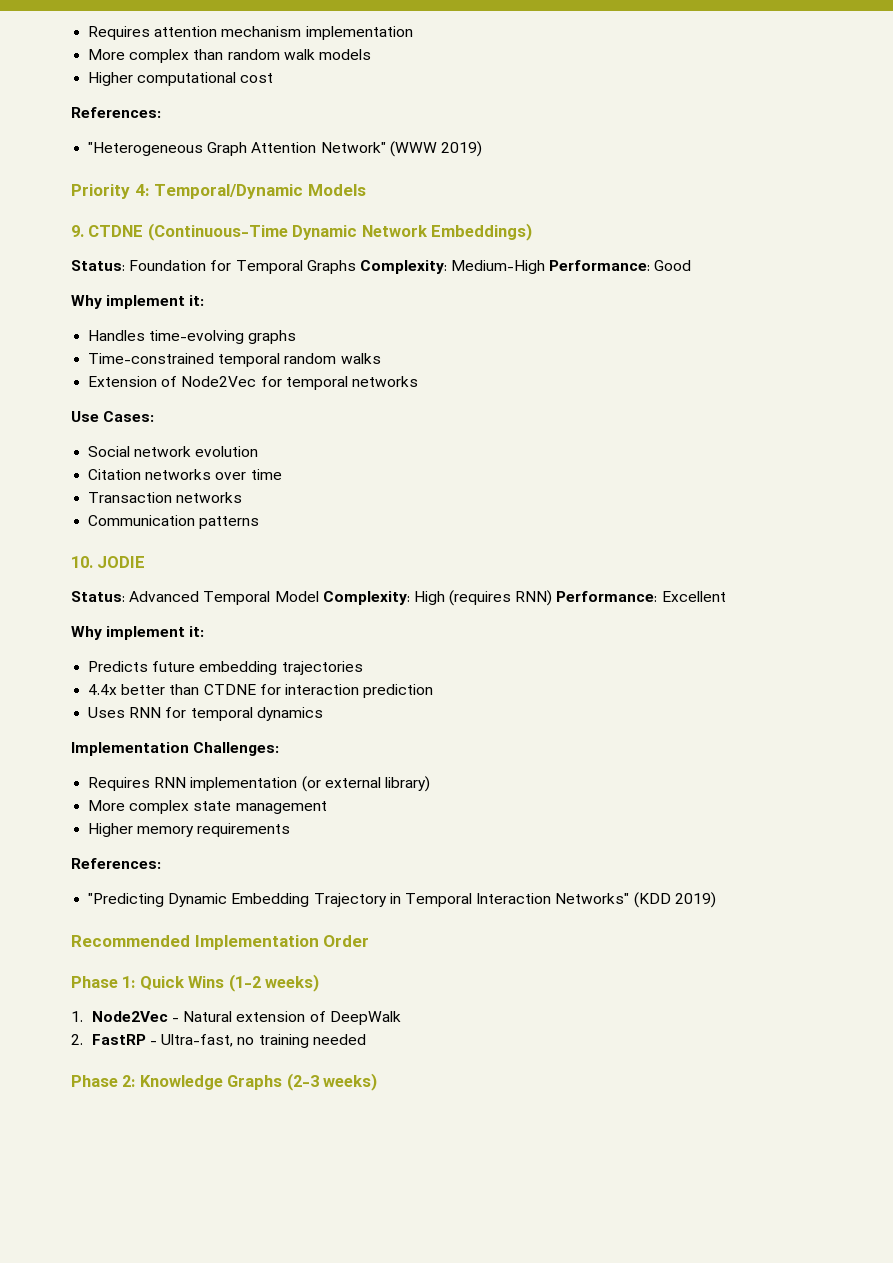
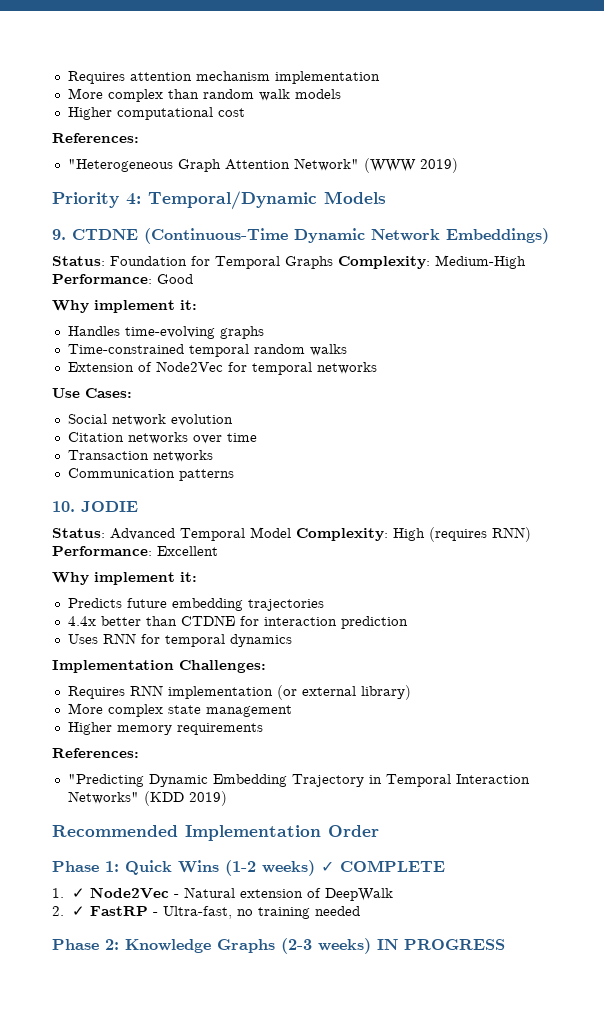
(320, 983) none -> [321,860,445,872] ✓ COMPLETE
(83, 1016) none -> [71,888,85,898] ✓
(83, 1039) none -> [71,906,85,916] ✓
(378, 1082) none -> [377,939,505,950] IN PROGRESS

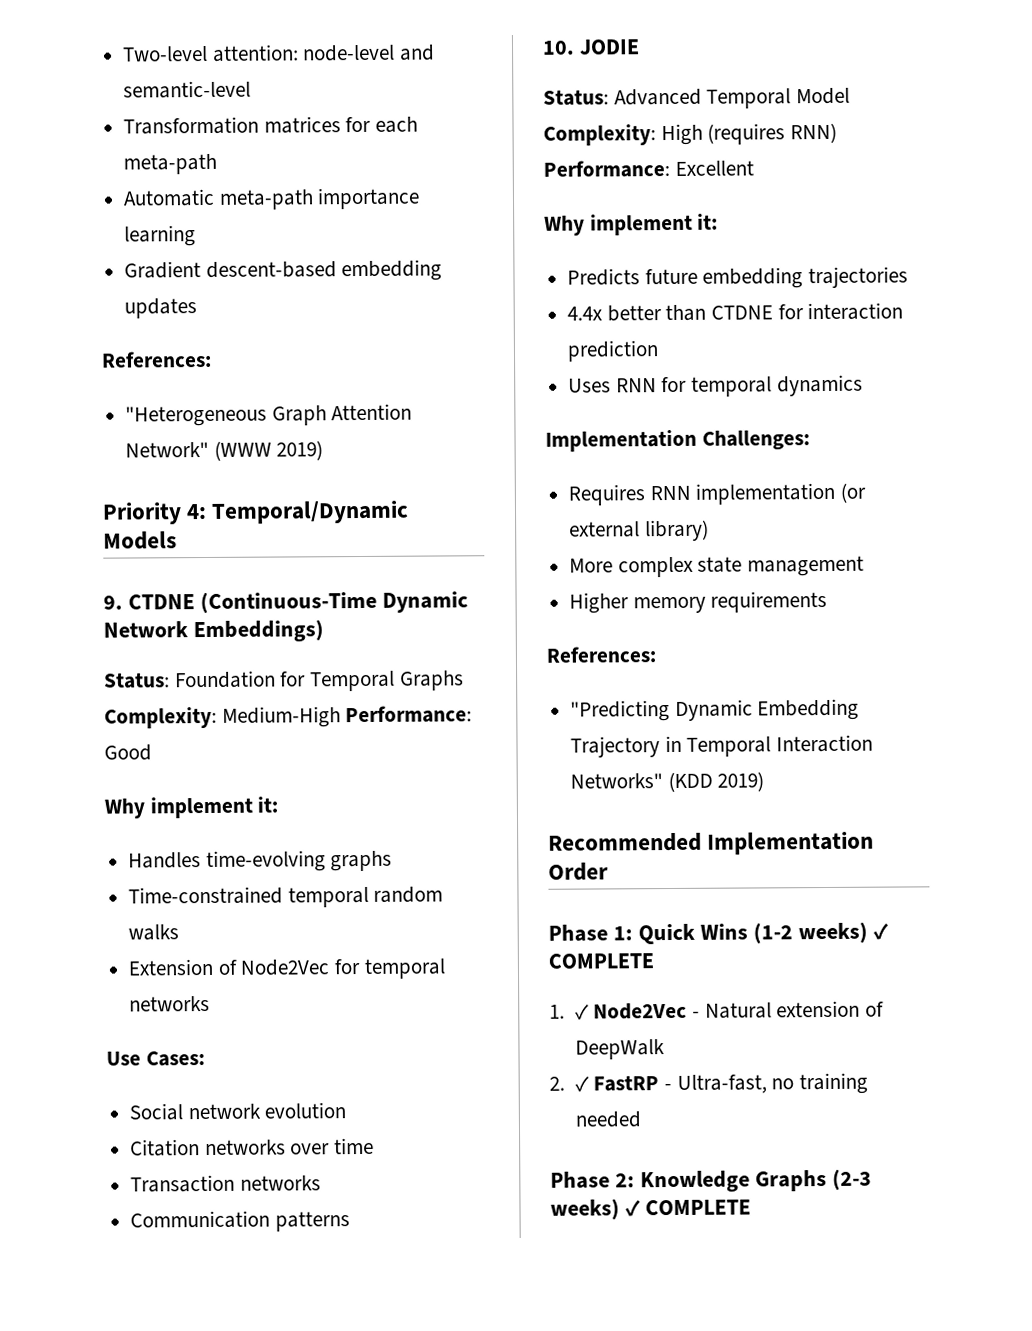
[67,71,380,84] [67,88,341,102] [67,107,245,120] Requires attention mechanism implementation // More complex than random walk models // Higher computational cost -> [122,44,436,62] [123,80,252,99] [123,116,419,135] [123,153,218,175] [123,187,421,210] [124,225,197,247] [124,259,443,282] [124,298,198,319] Two-level attention: node-level and semantic-level // Transformation matrices for each meta-path // Automatic meta-path importance learning // Gradient descent-based embedding updates
[377,939,505,950] IN PROGRESS -> [624,1199,751,1217] ✓ COMPLETE

